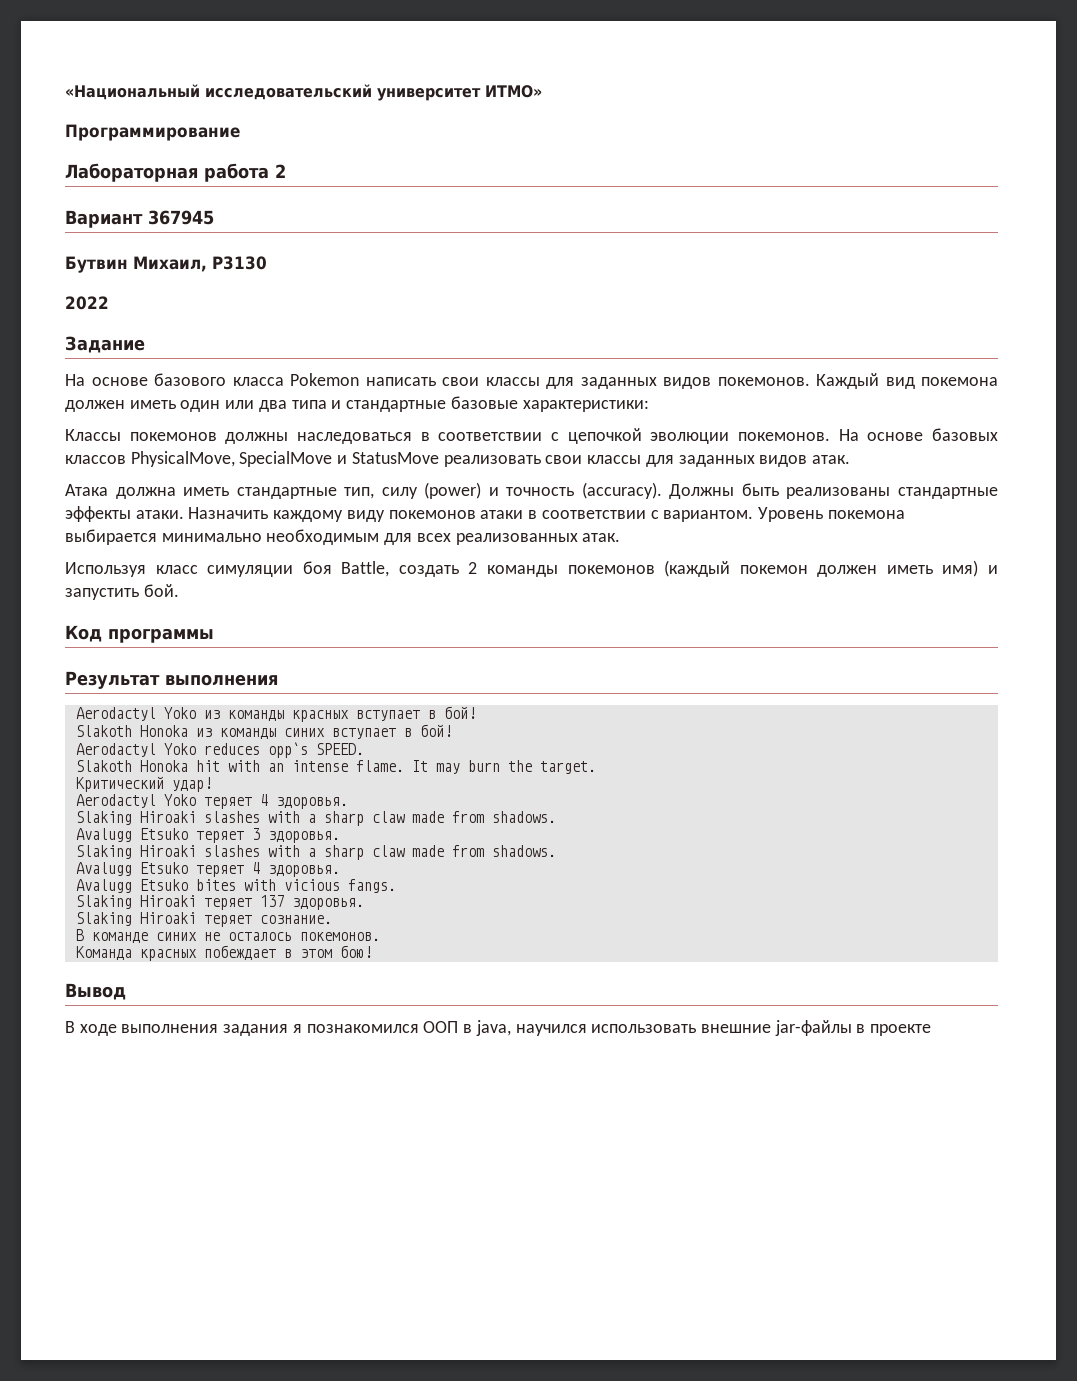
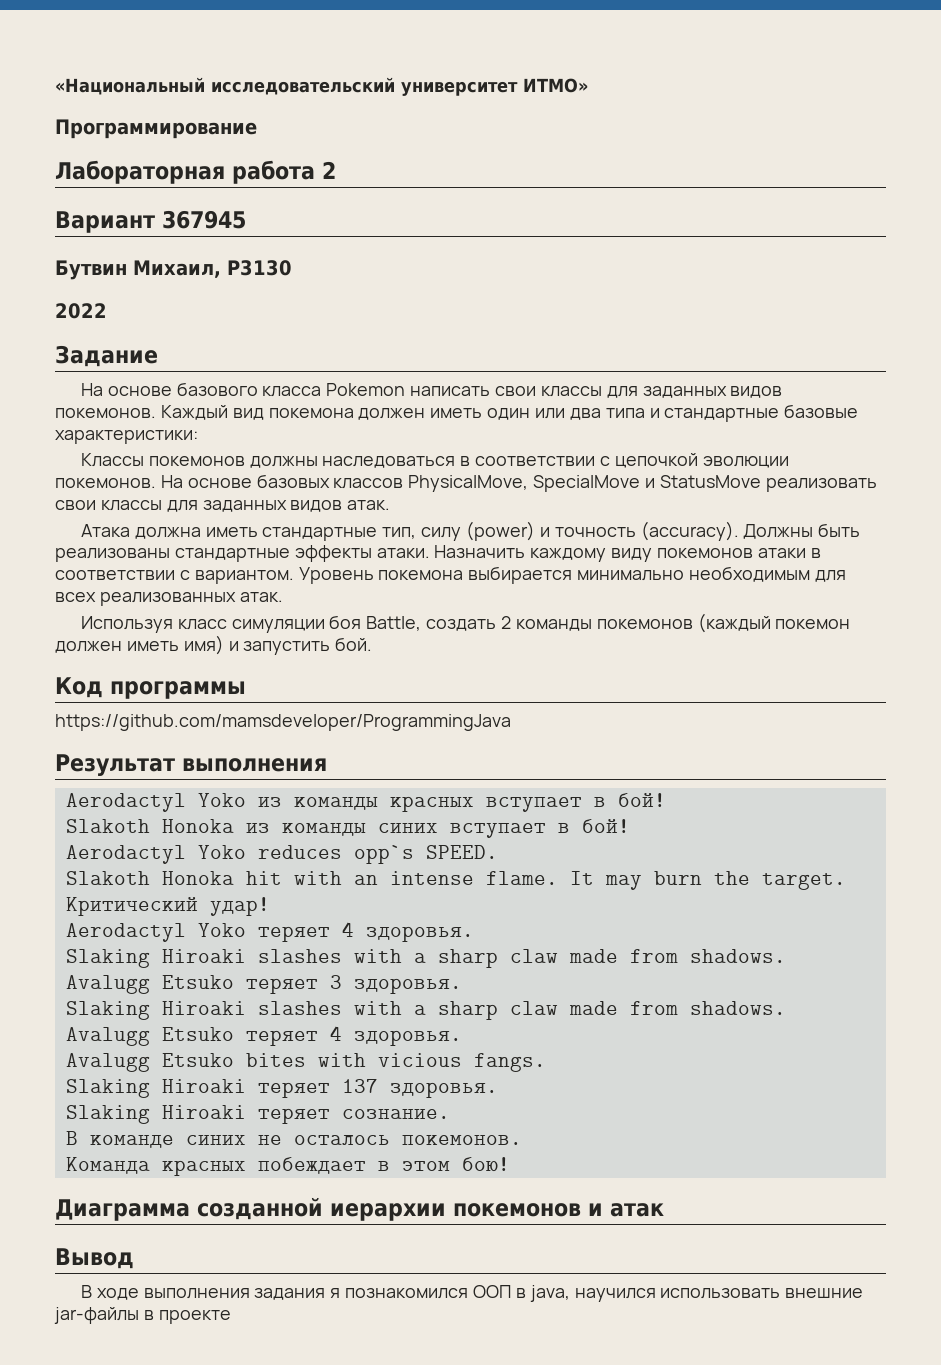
(214, 635) none -> [55,714,511,731] // https://github.com/mamsdeveloper/ProgrammingJava
(372, 951) none -> [55,1197,664,1221] // Диаграмма созданной иерархии покемонов и атак

